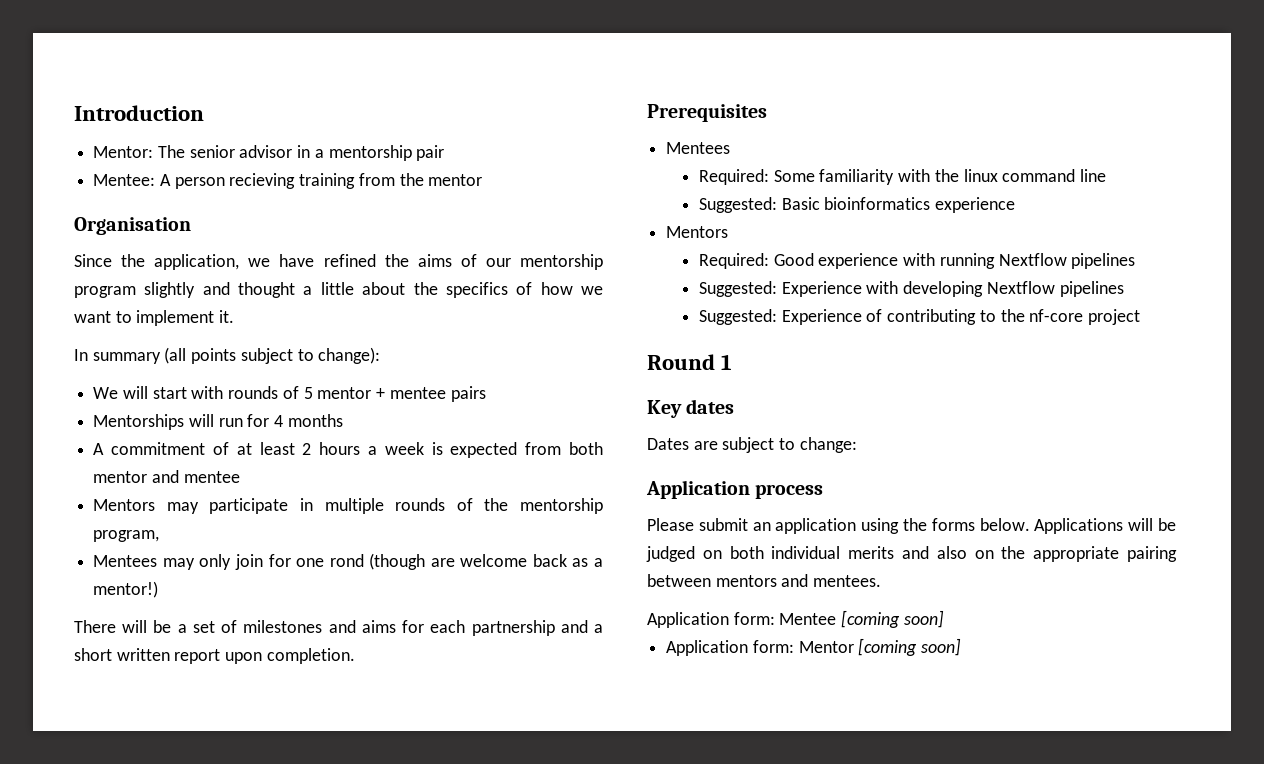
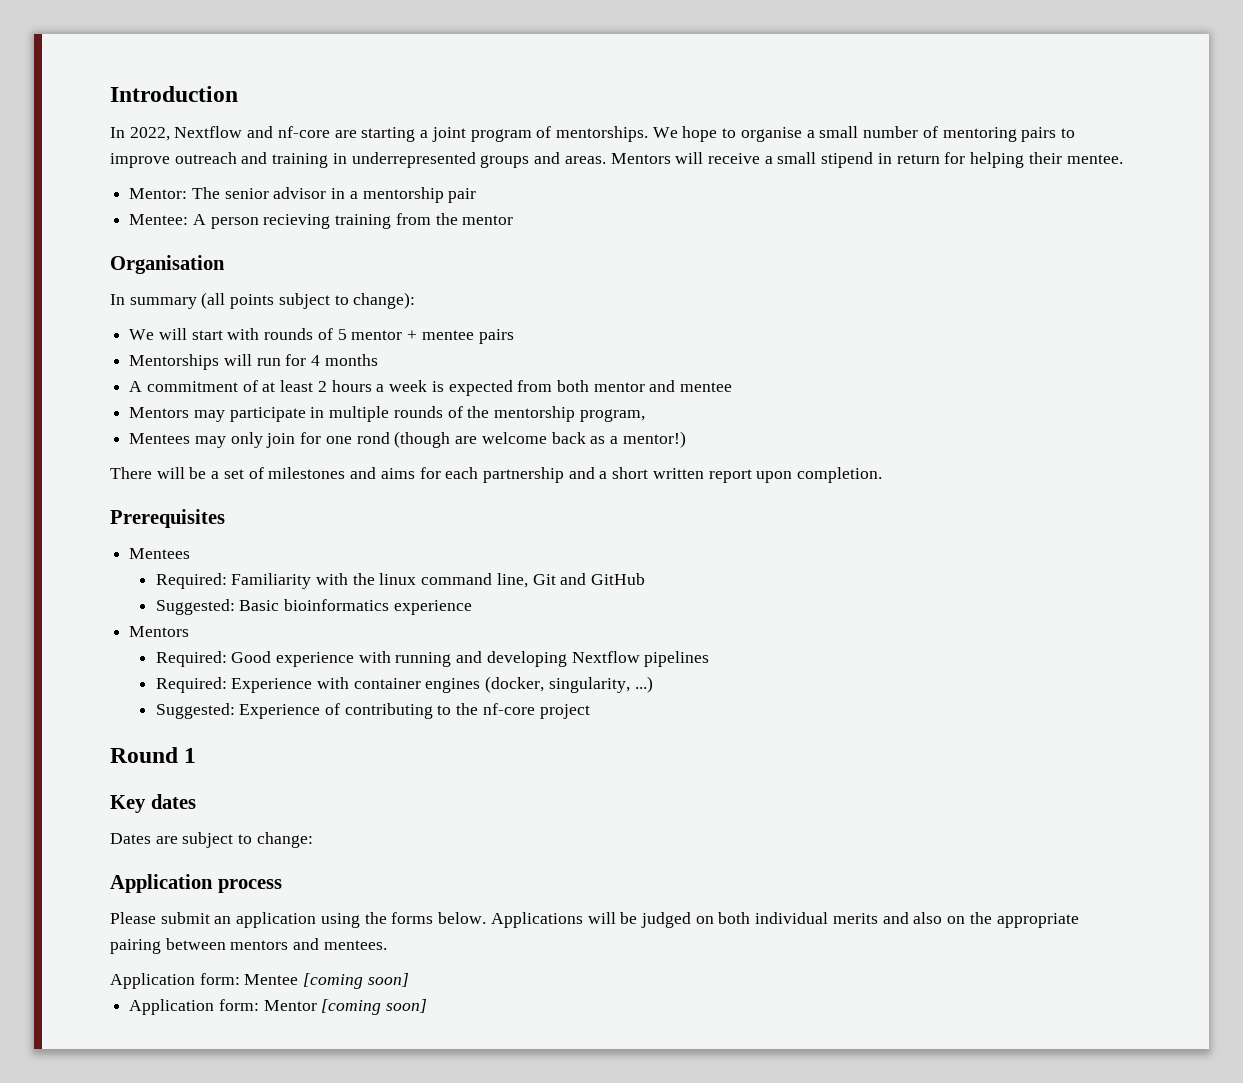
(204, 113) none -> [110,126,1075,142] [110,152,1123,168] // In 2022, Nextflow and nf-core are starting a joint program of mentorships. We hope to organise a small number of mentoring pairs to improve outreach and training in underrepresented groups and areas. Mentors will receive a small stipend in return for helping their mentee.
[74,254,604,270] [74,282,604,298] [74,310,235,326] // Since the application, we have refined the aims of our mentorship program slightly and thought a little about the specifics of how we want to implement it. -> (225, 264) none
[773,169,895,185] Some familiarity -> [231,573,312,589] Familiarity
[1080,169,1107,182] line -> [496,573,646,588] line, Git and GitHub
[998,253,1136,269] [698,281,777,297] Nextflow pipelines // Suggested: -> [456,651,710,667] [155,677,227,693] and developing Nextflow pipelines // Required:
[903,281,1124,297] developing Nextflow pipelines -> [353,676,653,693] container engines (docker, singularity, ...)

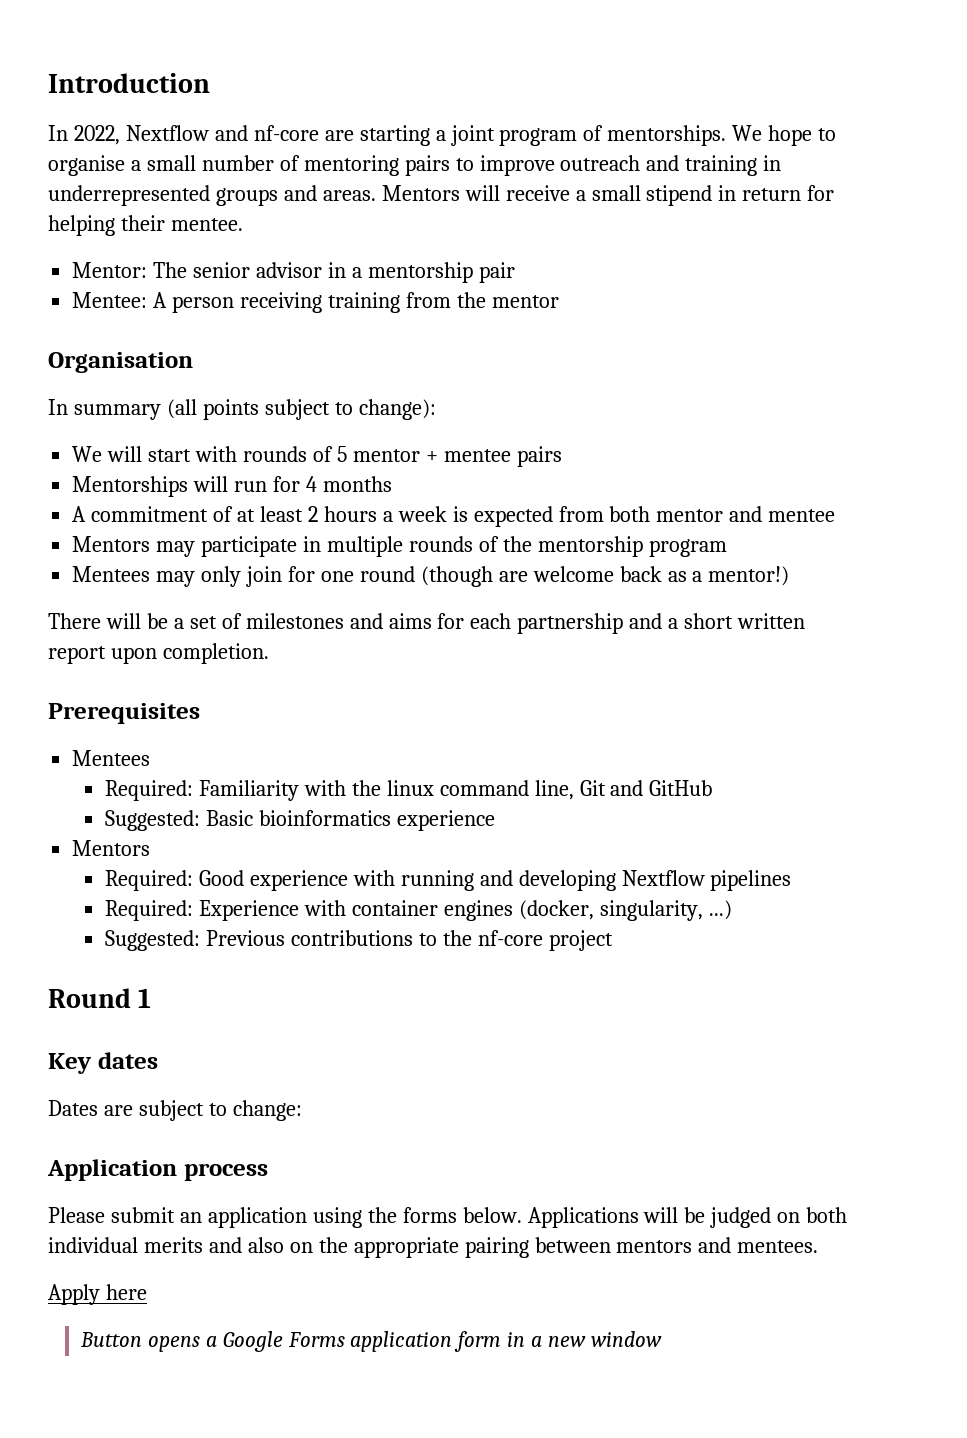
[263,214,331,229] recieving -> [240,292,323,313] receiving
[579,409,645,422] program, -> [648,539,727,557] program
[356,432,390,444] rond -> [359,566,415,582] round
[239,703,433,719] Experience of contributing -> [205,930,413,946] Previous contributions
[110,973,409,989] [129,999,428,1015] Application form: Mentee [coming soon] // Application form: Mentor [coming soon] -> [48,1284,147,1305] [79,1331,663,1352] Apply here // Button opens a Google Forms application form in a new window

